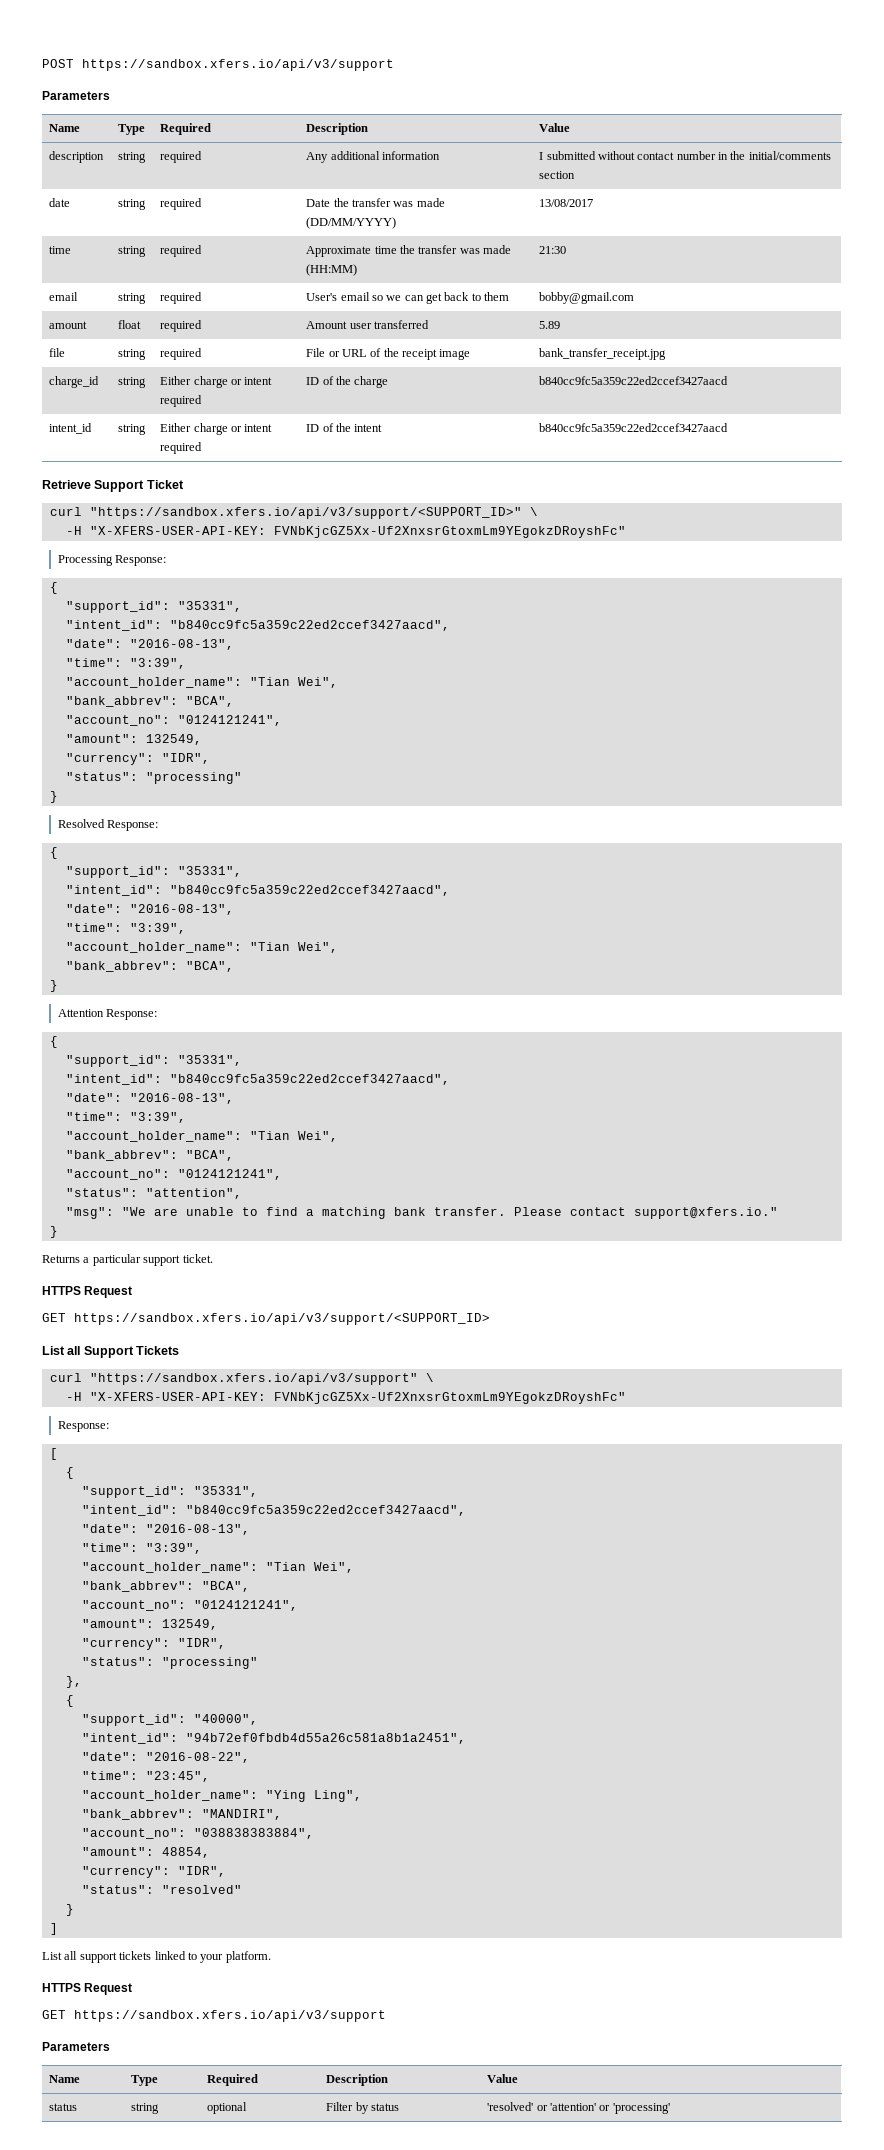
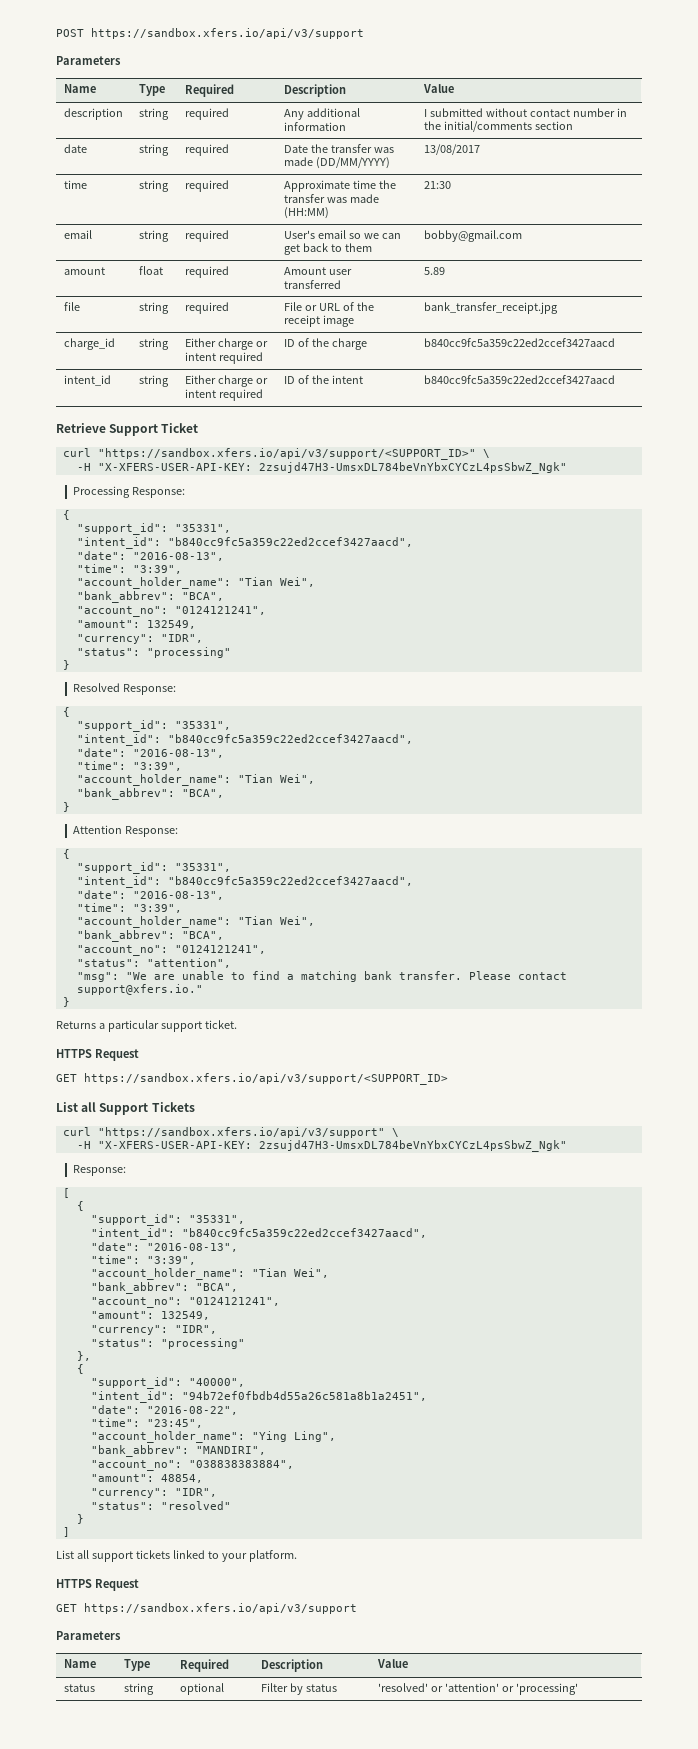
[273,526,626,538] FVNbKjcGZ5Xx-Uf2XnxsrGtoxmLm9YEgokzDRoyshFc" -> [258,462,567,474] 2zsujd47H3-UmsxDL784beVnYbxCYCzL4psSbwZ_Ngk"
[273,1392,626,1404] FVNbKjcGZ5Xx-Uf2XnxsrGtoxmLm9YEgokzDRoyshFc" -> [258,1140,567,1152] 2zsujd47H3-UmsxDL784beVnYbxCYCzL4psSbwZ_Ngk"

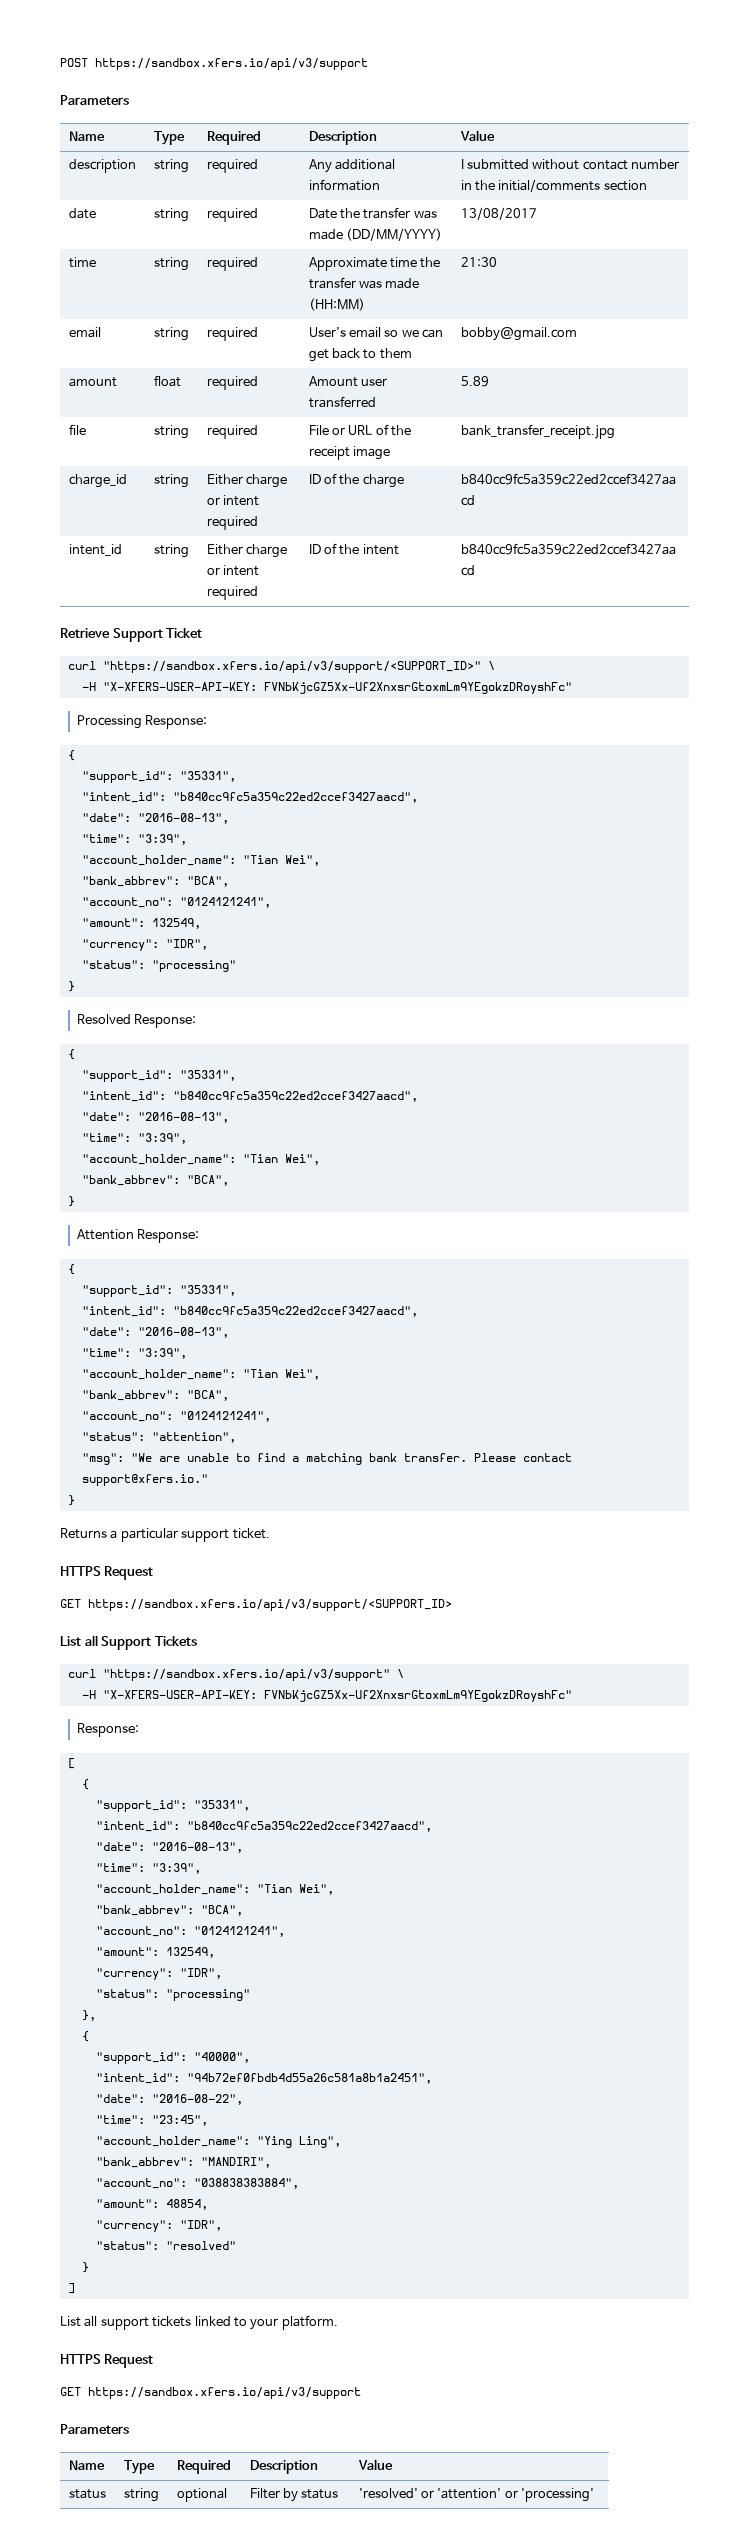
[258,462,567,474] 2zsujd47H3-UmsxDL784beVnYbxCYCzL4psSbwZ_Ngk" -> [263,682,572,694] FVNbKjcGZ5Xx-Uf2XnxsrGtoxmLm9YEgokzDRoyshFc"
[258,1140,567,1152] 2zsujd47H3-UmsxDL784beVnYbxCYCzL4psSbwZ_Ngk" -> [263,1690,572,1702] FVNbKjcGZ5Xx-Uf2XnxsrGtoxmLm9YEgokzDRoyshFc"

